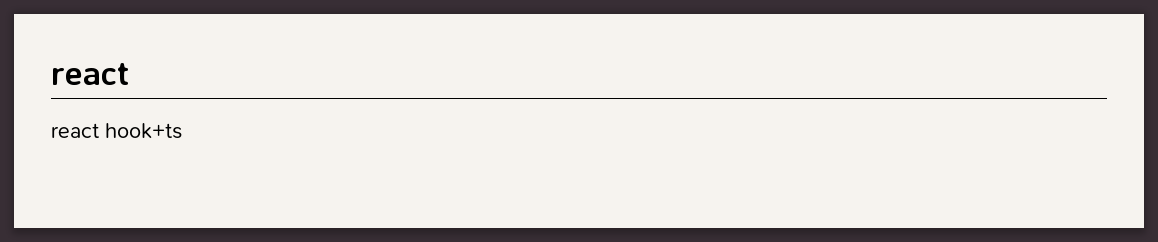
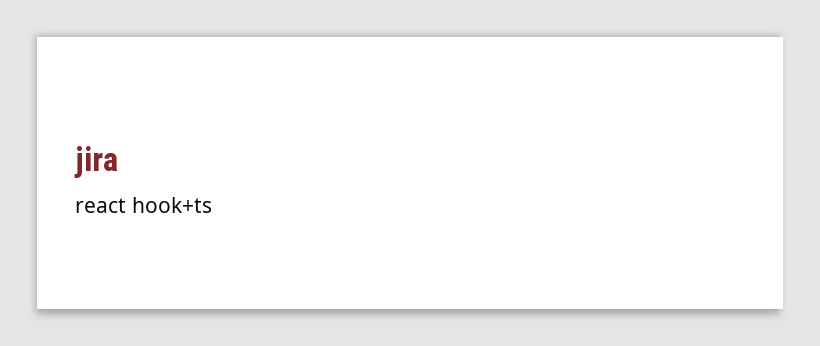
[51,63,129,85] react -> [74,146,118,178] jira

